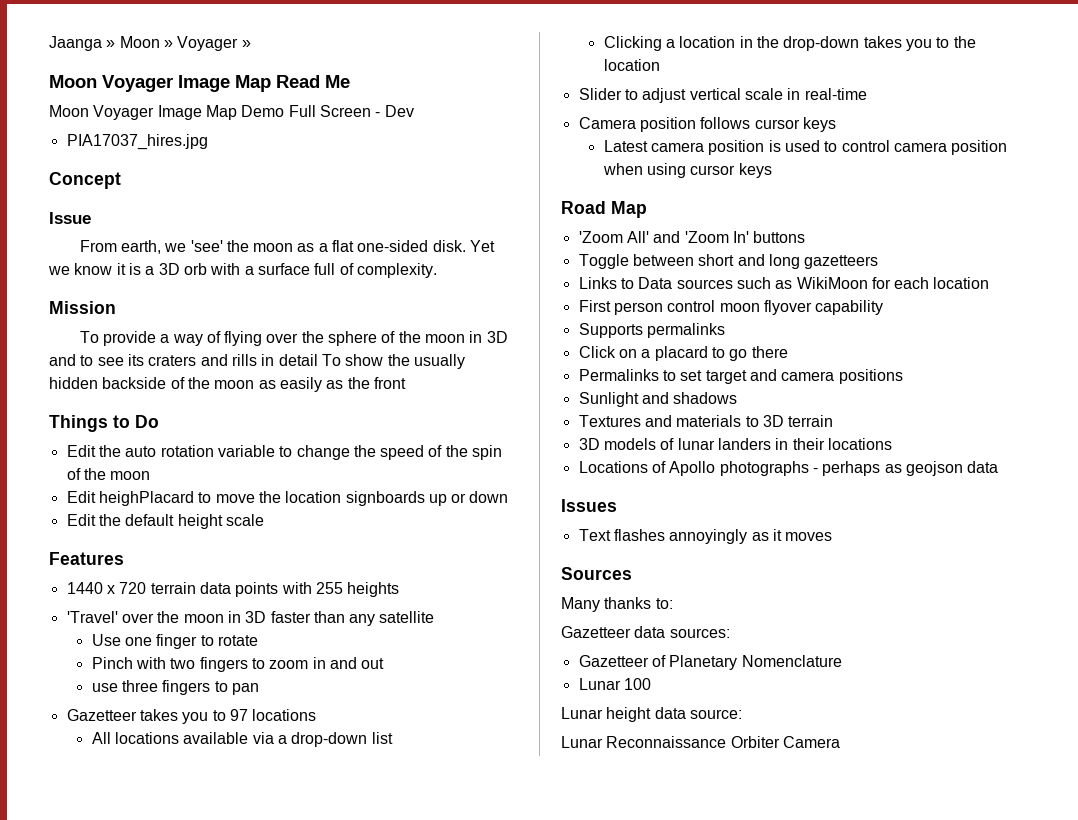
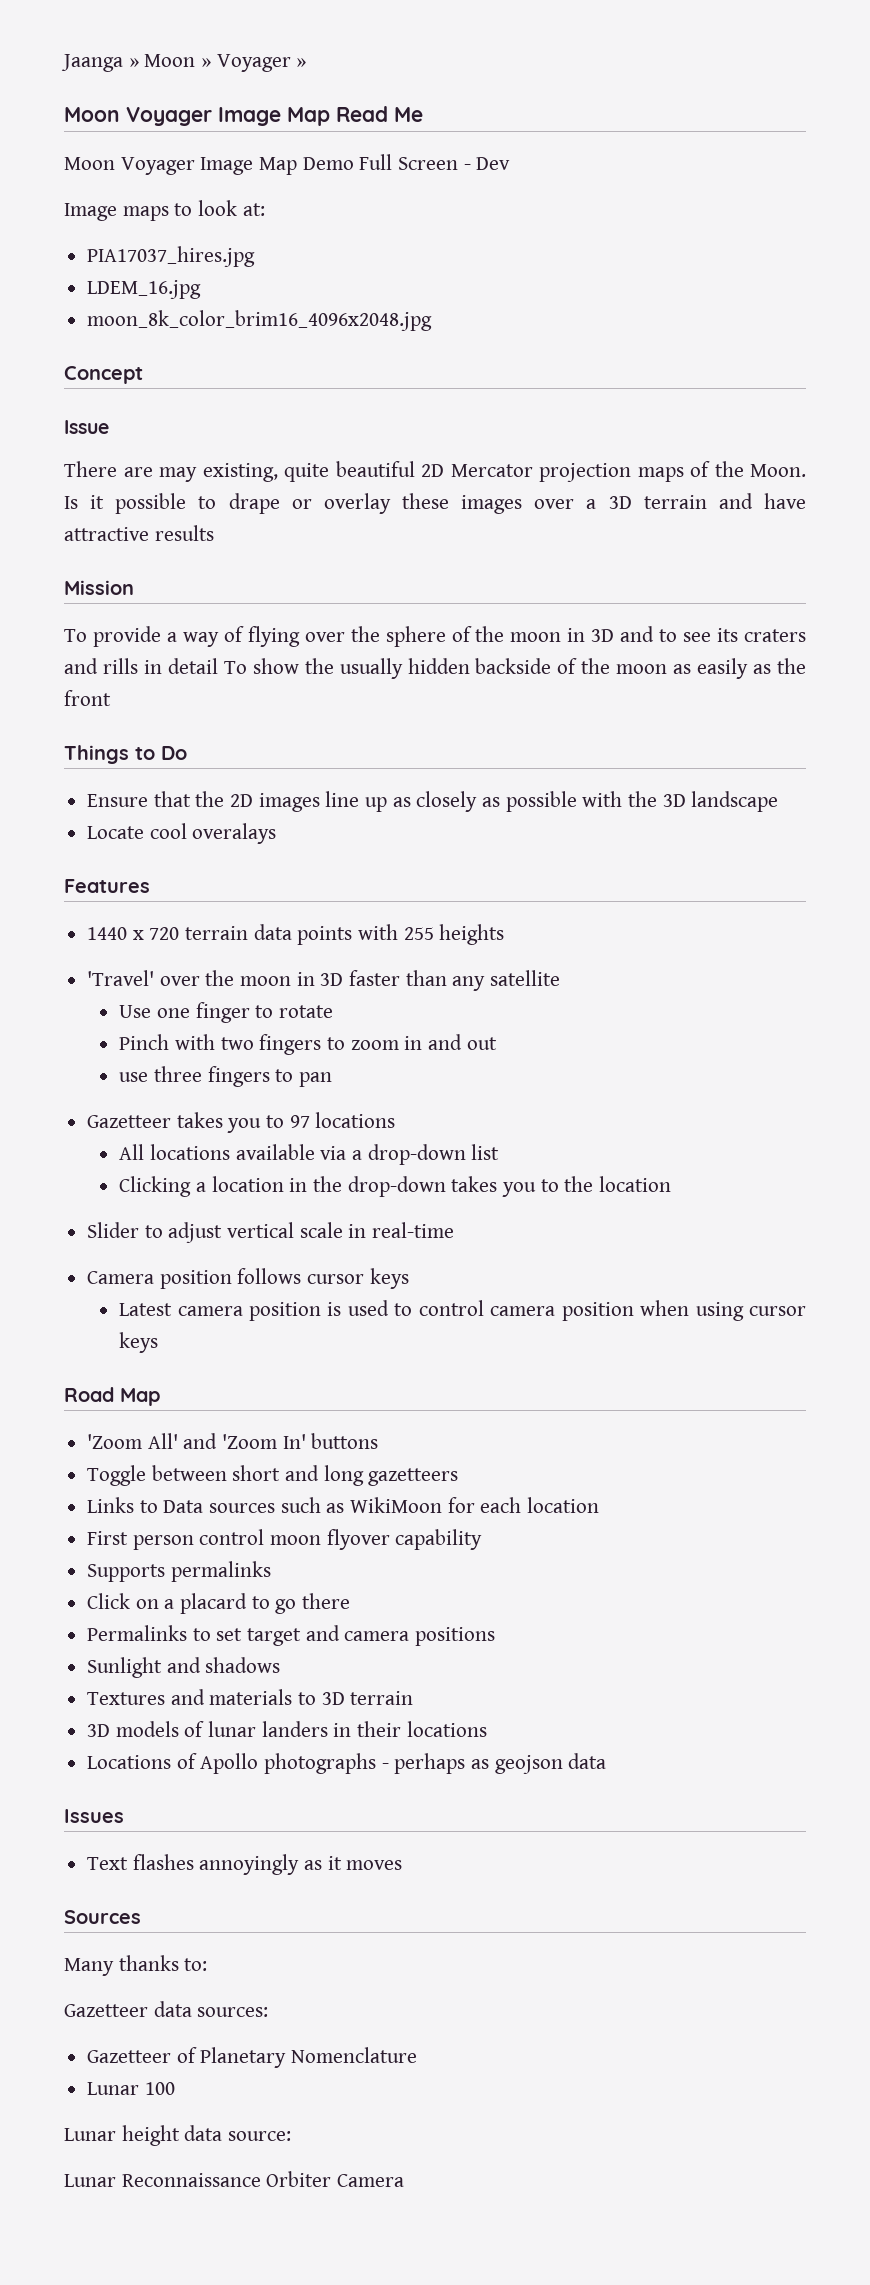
(414, 111) none -> [64,200,265,221] // Image maps to look at:
(208, 142) none -> [87,280,202,299] [87,310,433,331] // LDEM_16.jpg // moon_8k_color_brim16_4096x2048.jpg
[79,240,496,254] [48,263,437,278] From earth, we 'see' the moon as a flat one-sided disk. Yet we know it is a 3D orb with a surface full of complexity. -> [64,461,806,482] [64,493,806,514] [64,525,214,541] There are may existing, quite beautiful 2D Mercator projection maps of the Moon. Is it possible to drape or overlay these images over a 3D terrain and have attractive results
[66,445,503,460] [66,468,151,480] [66,491,509,506] [66,514,264,529] Edit the auto rotation variable to change the speed of the spin of the moon // Edit heighPlacard to move the location signboards up or down // Edit the default height scale -> [87,791,779,812] [87,823,277,844] Ensure that the 2D images line up as closely as possible with the 3D landscape // Locate cool overalays

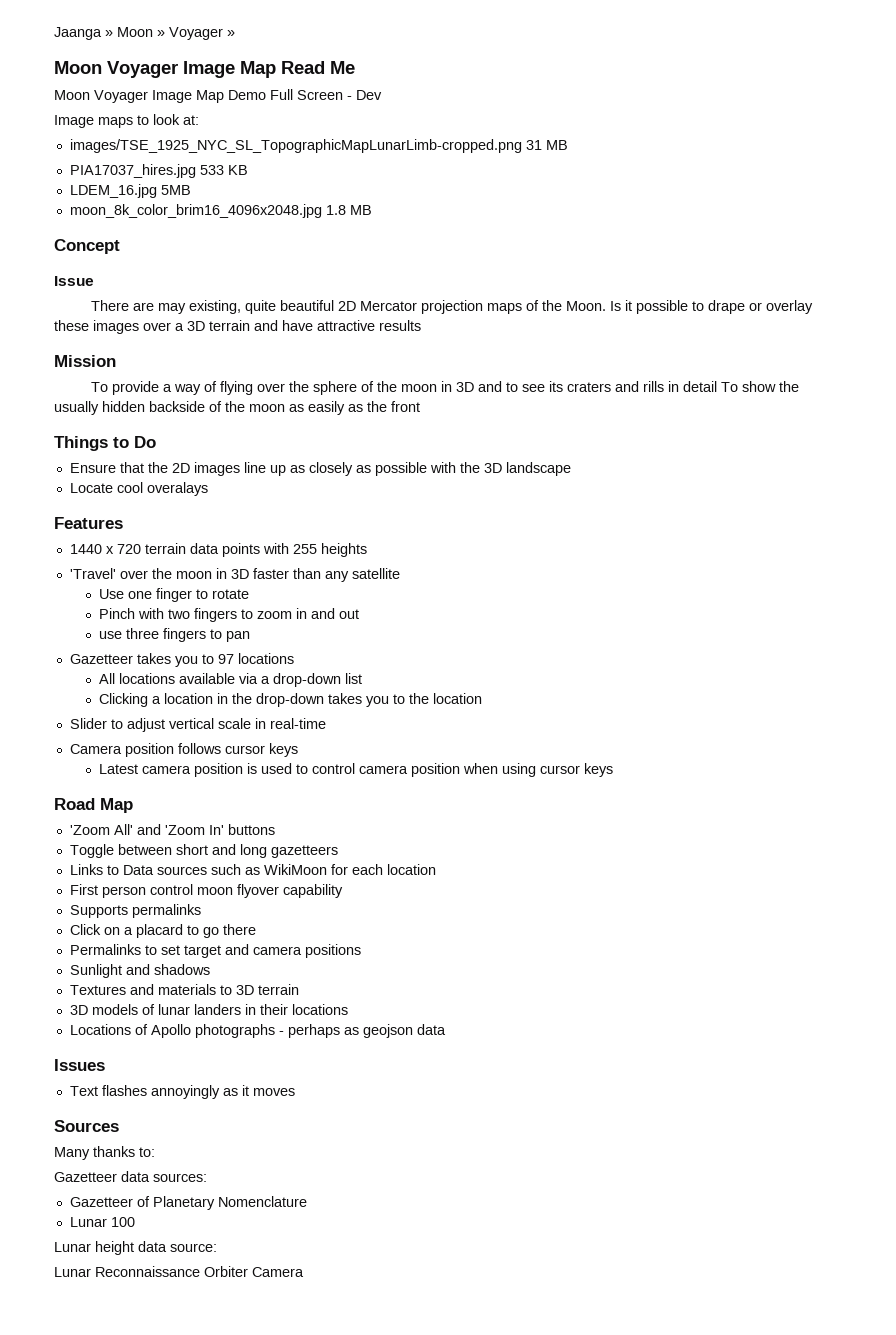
(265, 209) none -> [69,139,568,153] // images/TSE_1925_NYC_SL_TopographicMapLunarLimb-cropped.png 31 MB
(256, 256) none -> [199,165,248,175] 533 KB
(202, 289) none -> [160,185,191,195] 5MB
(433, 320) none -> [325,205,372,215] 1.8 MB

